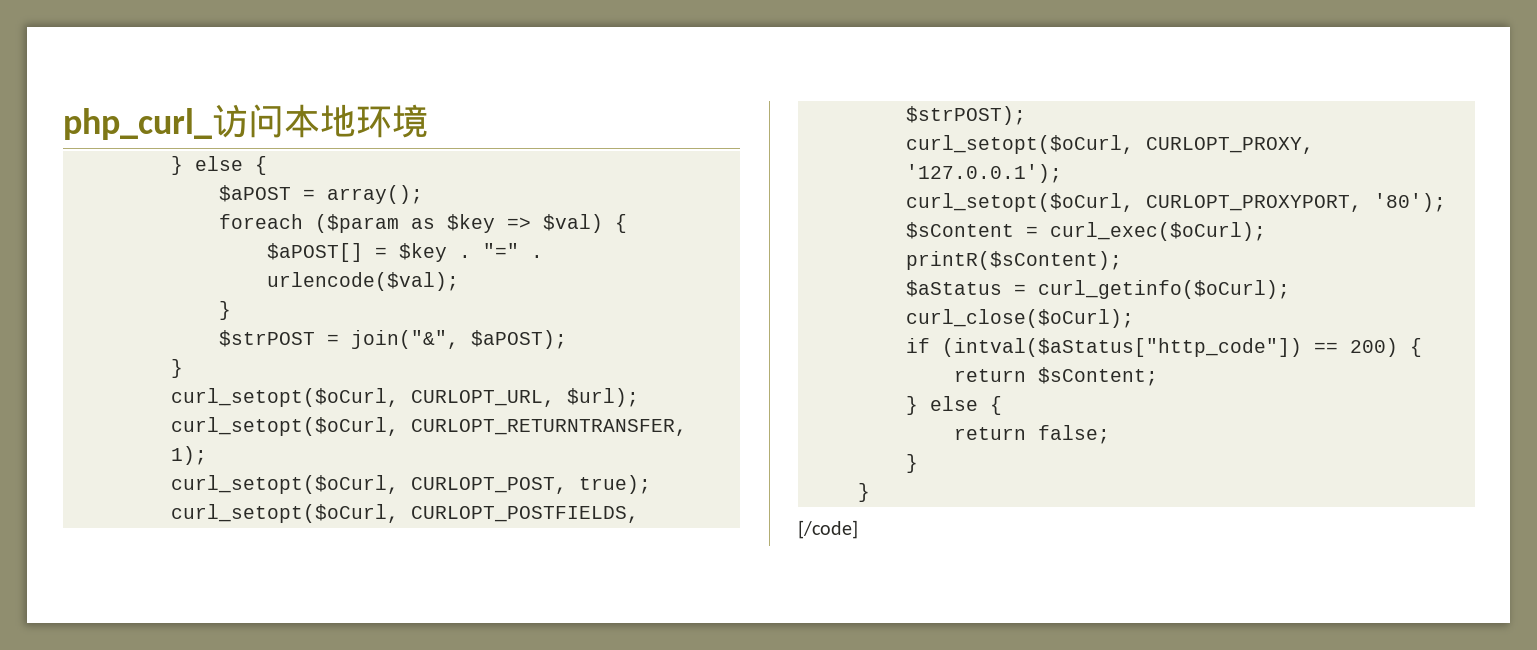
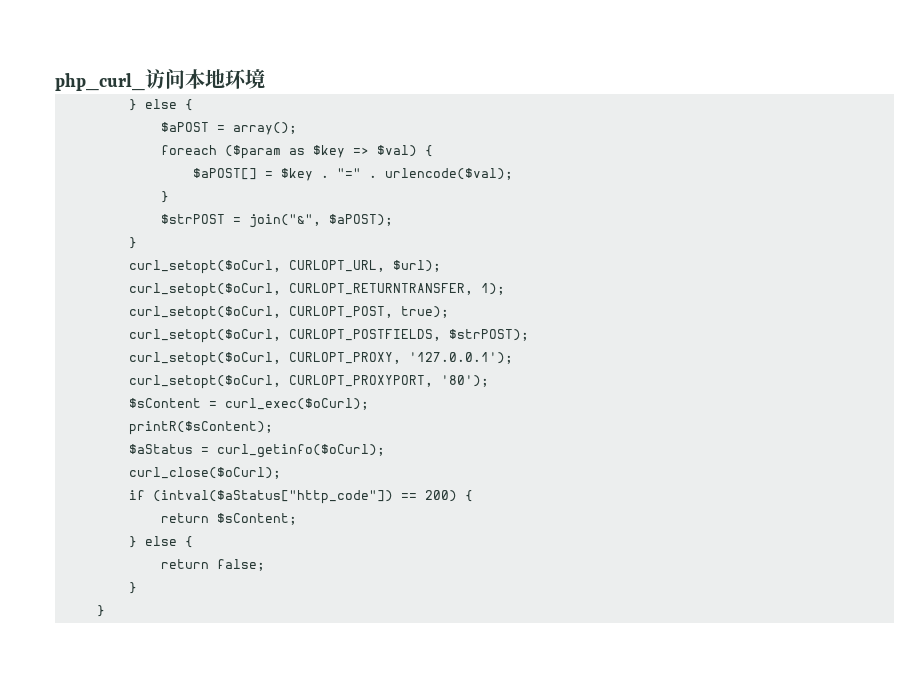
[798,520,858,539] // [/code] -> (105, 611) none

